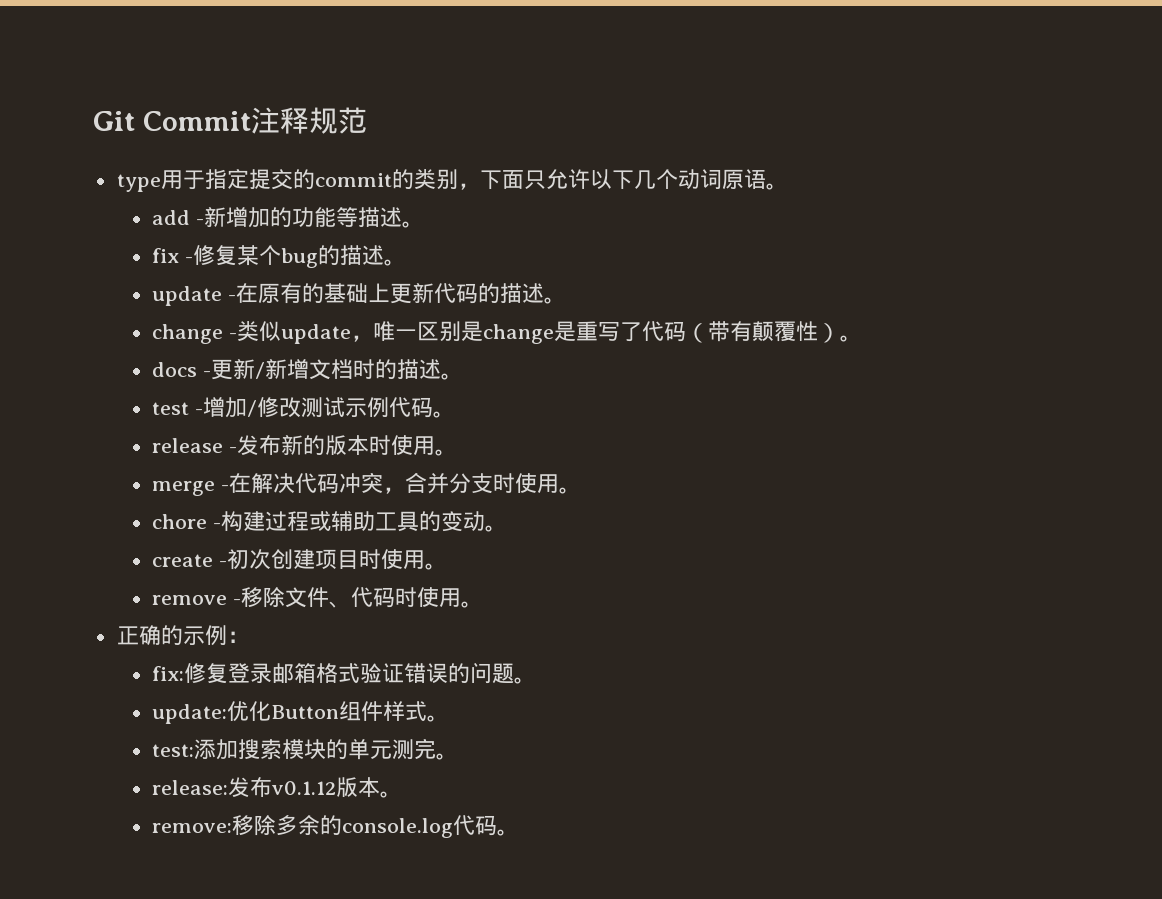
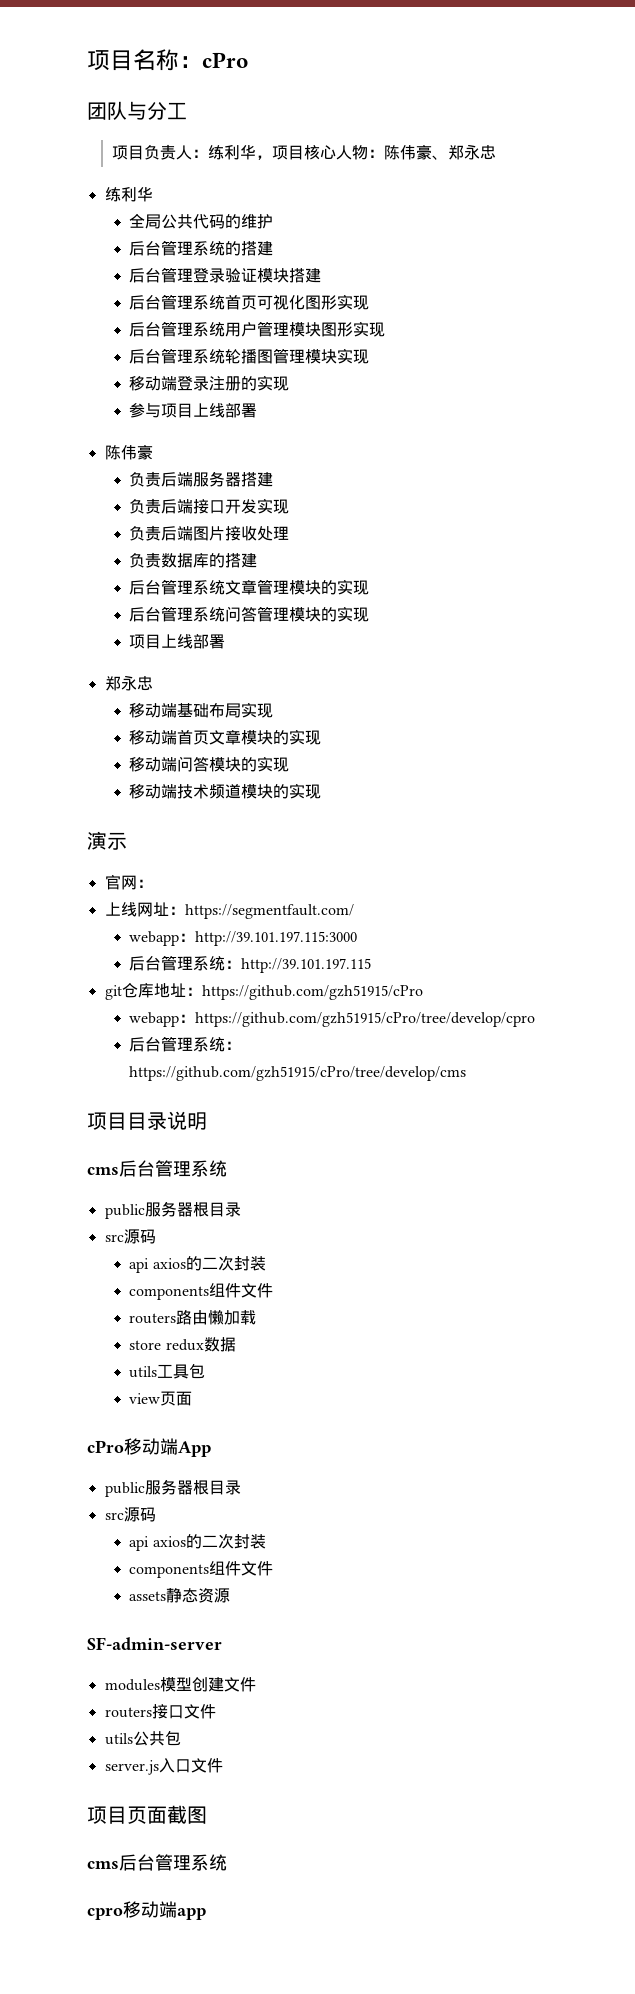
[93,107,367,134] [116,169,788,192] [151,207,424,228] [151,245,406,268] [151,283,566,306] [151,321,862,344] [151,359,463,380] [151,397,455,418] [151,435,457,456] [151,472,581,496] [151,510,507,532] [151,549,447,570] [151,587,483,608] [116,625,249,646] [151,662,536,684] [151,701,449,724] [151,738,458,760] [151,777,402,798] [151,815,519,838] Git Commit注释规范 // type用于指定提交的commit的类别，下面只允许以下几个动词原语。 // add -新增加的功能等描述。 // fix -修复某个bug的描述。 // update -在原有的基础上更新代码的描述。 // change -类似update，唯一区别是change是重写了代码（带有颠覆性）。 // docs -更新/新增文档时的描述。 // test -增加/修改测试示例代码。 // release -发布新的版本时使用。 // merge -在解决代码冲突，合并分支时使用。 // chore -构建过程或辅助工具的变动。 // create -初次创建项目时使用。 // remove -移除文件、代码时使用。 // 正确的示例： // fix:修复登录邮箱格式验证错误的问题。 // update:优化Button组件样式。 // test:添加搜索模块的单元测完。 // release:发布v0.1.12版本。 // remove:移除多余的console.log代码。 -> [87,49,248,71] [87,101,187,120] [111,144,496,160] [104,187,153,202] [129,213,274,229] [129,240,274,256] [129,267,322,283] [129,294,370,310] [129,321,386,337] [129,348,370,364] [129,375,290,391] [129,403,258,418] [104,445,153,460] [129,471,274,487] [129,498,290,514] [129,525,290,541] [129,552,258,568] [129,579,370,595] [129,606,370,622] [129,634,226,649] [104,675,153,691] [129,702,274,718] [129,729,322,745] [129,756,290,772] [129,783,322,799] [87,831,127,850] [104,874,153,890] [104,902,354,919] [129,931,358,946] [129,955,372,973] [104,983,423,1000] [129,1012,536,1027] [129,1036,242,1052] [129,1066,467,1081] [87,1111,207,1130] [87,1160,227,1177] [104,1201,241,1219] [104,1229,156,1244] [129,1255,266,1273] [129,1283,274,1300] [129,1310,257,1325] [129,1337,236,1352] [129,1363,206,1379] [129,1391,193,1406] [87,1438,211,1457] [104,1479,241,1497] [104,1507,156,1522] [129,1533,266,1551] [129,1561,274,1578] [129,1587,231,1603] [87,1637,222,1650] [104,1677,256,1692] [104,1704,216,1719] [104,1730,181,1746] [104,1758,223,1775] [87,1805,207,1824] [87,1854,227,1871] [87,1901,206,1920] 项目名称：cPro // 团队与分工 // 项目负责人：练利华，项目核心人物：陈伟豪、郑永忠 // 练利华 // 全局公共代码的维护 // 后台管理系统的搭建 // 后台管理登录验证模块搭建 // 后台管理系统首页可视化图形实现 // 后台管理系统用户管理模块图形实现 // 后台管理系统轮播图管理模块实现 // 移动端登录注册的实现 // 参与项目上线部署 // 陈伟豪 // 负责后端服务器搭建 // 负责后端接口开发实现 // 负责后端图片接收处理 // 负责数据库的搭建 // 后台管理系统文章管理模块的实现 // 后台管理系统问答管理模块的实现 // 项目上线部署 // 郑永忠 // 移动端基础布局实现 // 移动端首页文章模块的实现 // 移动端问答模块的实现 // 移动端技术频道模块的实现 // 演示 // 官网： // 上线网址：https://segmentfault.com/ // webapp：http://39.101.197.115:3000 // 后台管理系统：http://39.101.197.115 // git仓库地址：https://github.com/gzh51915/cPro // webapp：https://github.com/gzh51915/cPro/tree/develop/cpro // 后台管理系统：https://github.com/gzh51915/cPro/tree/develop/cms // 项目目录说明 // cms后台管理系统 // public服务器根目录 // src源码 // api axios的二次封装 // components组件文件 // routers路由懒加载 // store redux数据 // utils工具包 // view页面 // cPro移动端App // public服务器根目录 // src源码 // api axios的二次封装 // components组件文件 // assets静态资源 // SF-admin-server // modules模型创建文件 // routers接口文件 // utils公共包 // server.js入口文件 // 项目页面截图 // cms后台管理系统 // cpro移动端app

